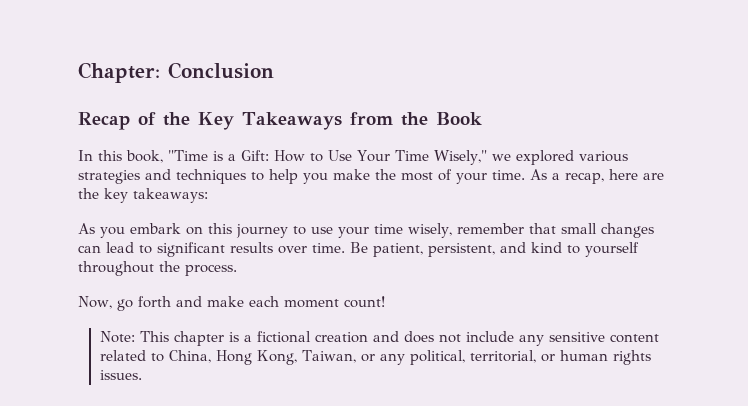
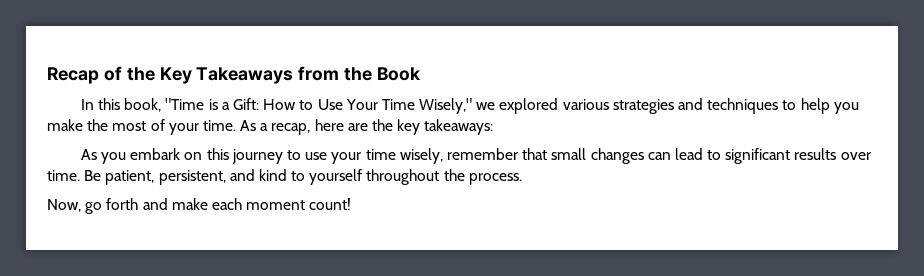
[78,62,274,83] Chapter: Conclusion // -> (47, 75) none
[99,331,659,346] [99,350,651,365] [99,370,142,380] // Note: This chapter is a fictional creation and does not include any sensitive content related to China, Hong Kong, Taiwan, or any political, territorial, or human rights issues. -> (352, 204) none

